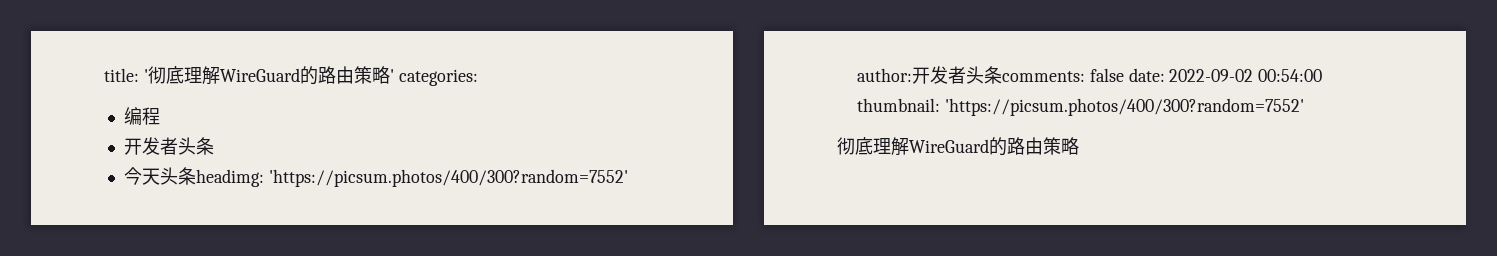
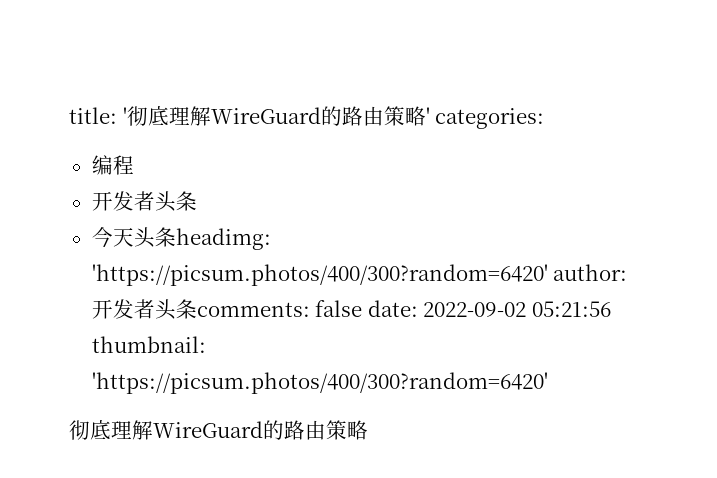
[268,169,628,187] 'https://picsum.photos/400/300?random=7552' -> [91,264,548,286] 'https://picsum.photos/400/300?random=6420'
[1258,69,1323,82] [856,98,1304,116] 00:54:00 thumbnail: 'https://picsum.photos/400/300?random=7552' -> [531,301,611,317] [91,336,206,353] [91,372,548,394] 05:21:56 thumbnail: 'https://picsum.photos/400/300?random=6420'

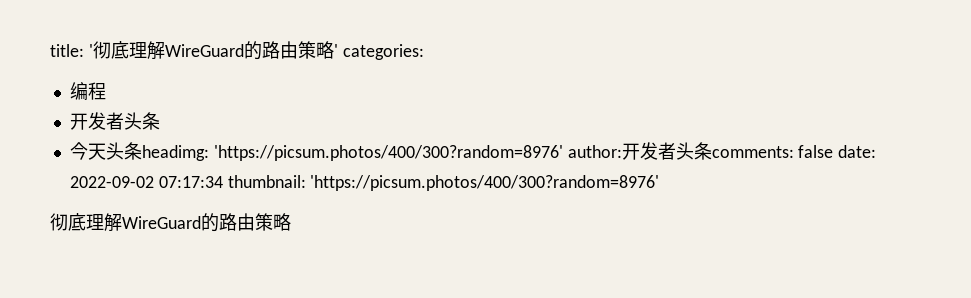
[91,264,548,286] 'https://picsum.photos/400/300?random=6420' -> [213,145,563,161] 'https://picsum.photos/400/300?random=8976'
[531,301,611,317] [91,336,206,353] [91,372,548,394] 05:21:56 thumbnail: 'https://picsum.photos/400/300?random=6420' -> [158,175,660,191] 07:17:34 thumbnail: 'https://picsum.photos/400/300?random=8976'

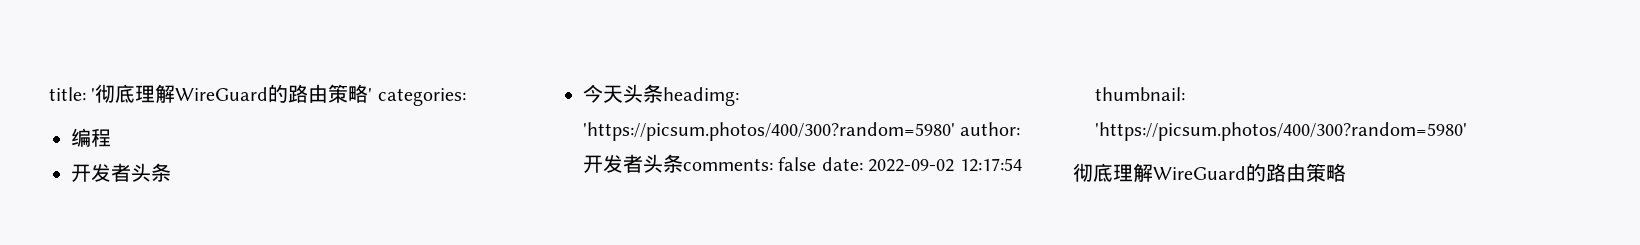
[213,145,563,161] 'https://picsum.photos/400/300?random=8976' -> [583,122,955,141] 'https://picsum.photos/400/300?random=5980'
[158,175,660,191] 07:17:34 thumbnail: 'https://picsum.photos/400/300?random=8976' -> [959,158,1022,172] [1095,87,1185,101] [1095,122,1467,141] 12:17:54 thumbnail: 'https://picsum.photos/400/300?random=5980'

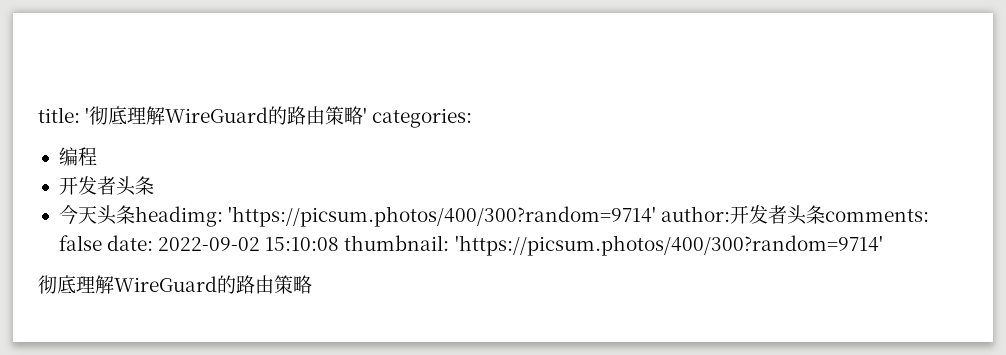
[583,122,955,141] 'https://picsum.photos/400/300?random=5980' -> [228,206,657,227] 'https://picsum.photos/400/300?random=9714'
[959,158,1022,172] [1095,87,1185,101] [1095,122,1467,141] 12:17:54 thumbnail: 'https://picsum.photos/400/300?random=5980' -> [265,235,883,256] 15:10:08 thumbnail: 'https://picsum.photos/400/300?random=9714'

